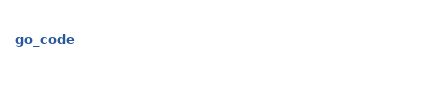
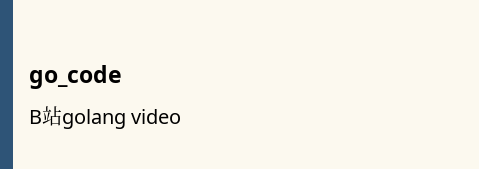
(75, 40) none -> [29,106,182,129] // B站golang video

